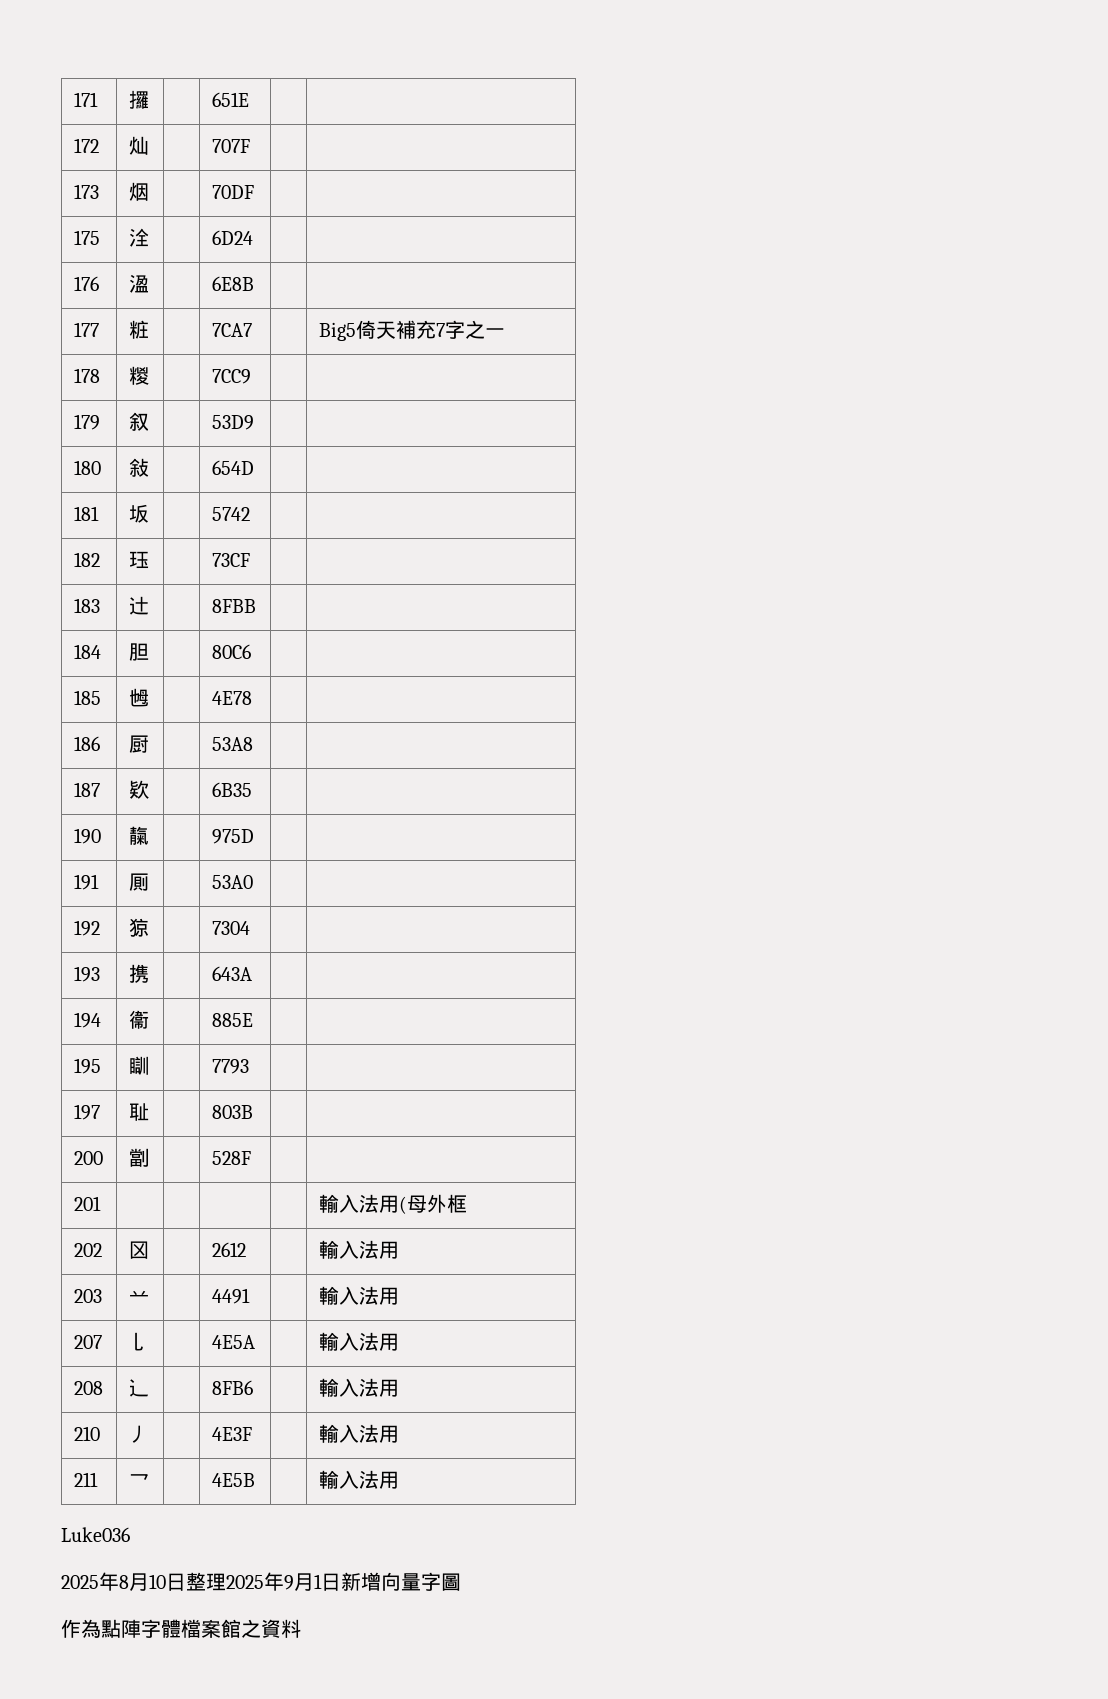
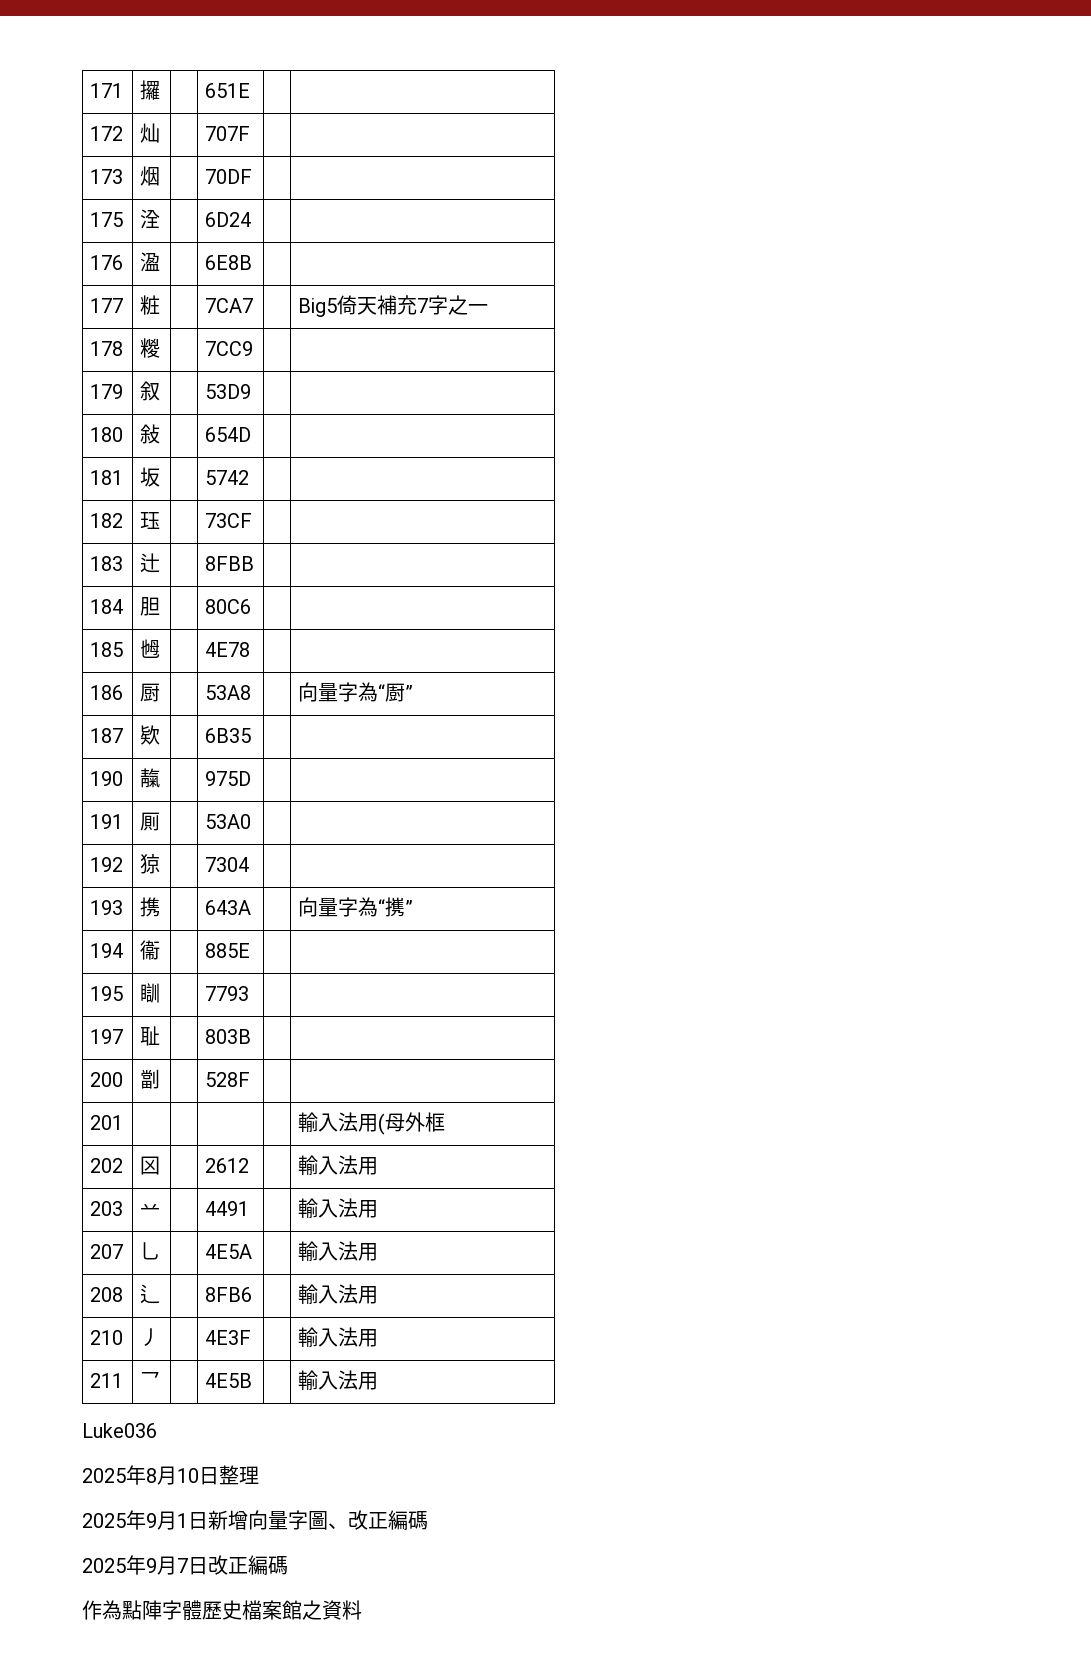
(253, 744) none -> [298,682,414,702] 向量字為“㕑”
(252, 973) none -> [298,897,414,917] 向量字為“㩗”
(226, 1582) none -> (259, 1475) //
(461, 1582) none -> [328,1510,428,1530] [82,1555,288,1575] 、改正編碼 // 2025年9月7日改正編碼
(181, 1628) none -> [202,1600,242,1620] 歷史

